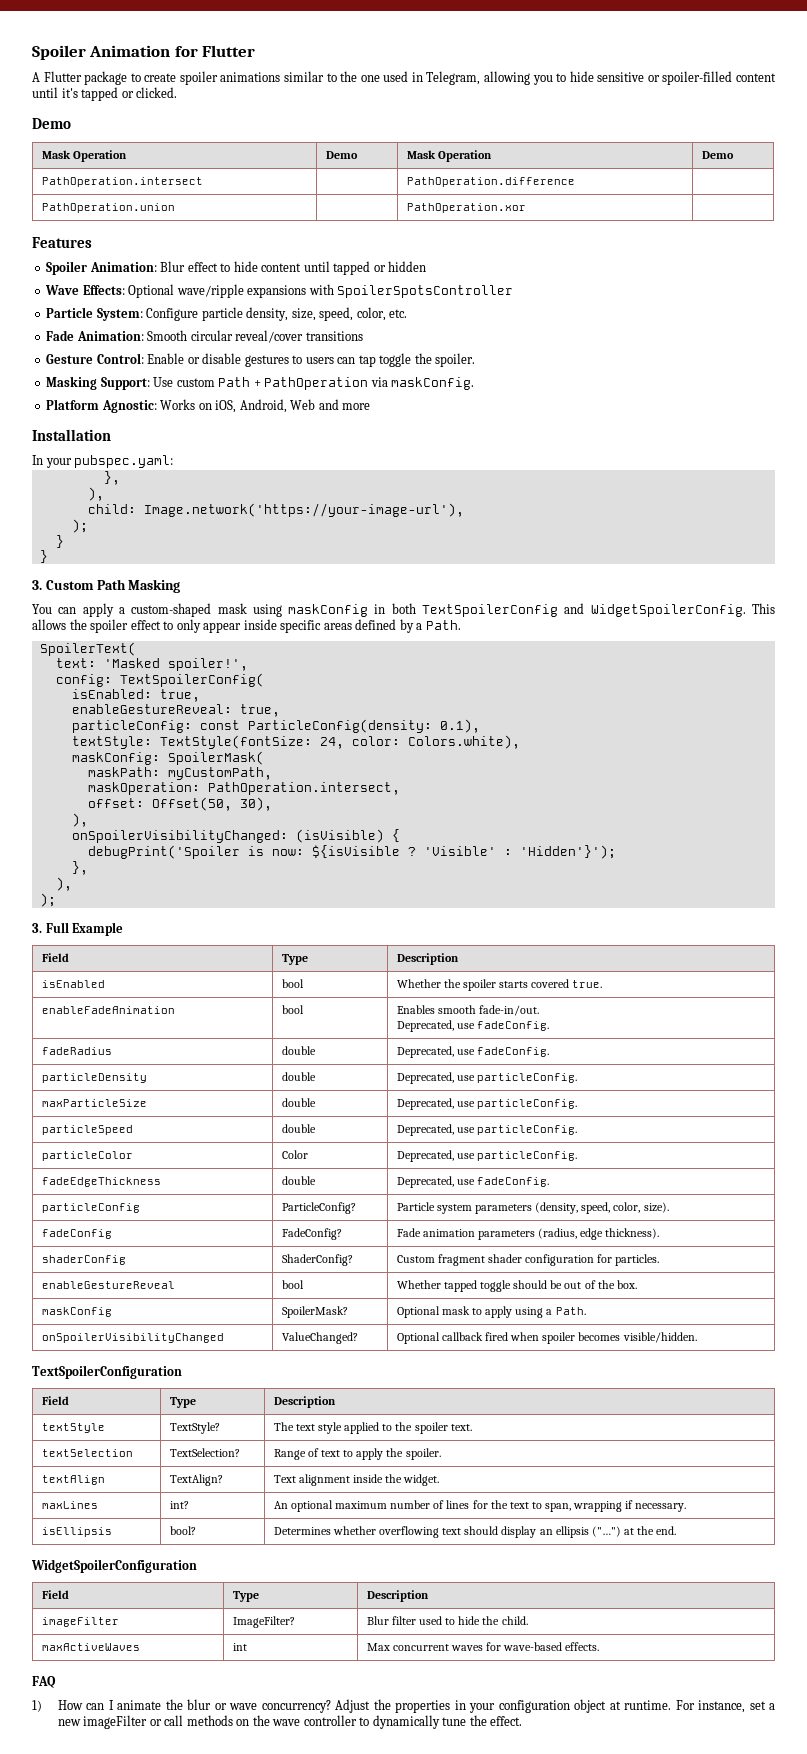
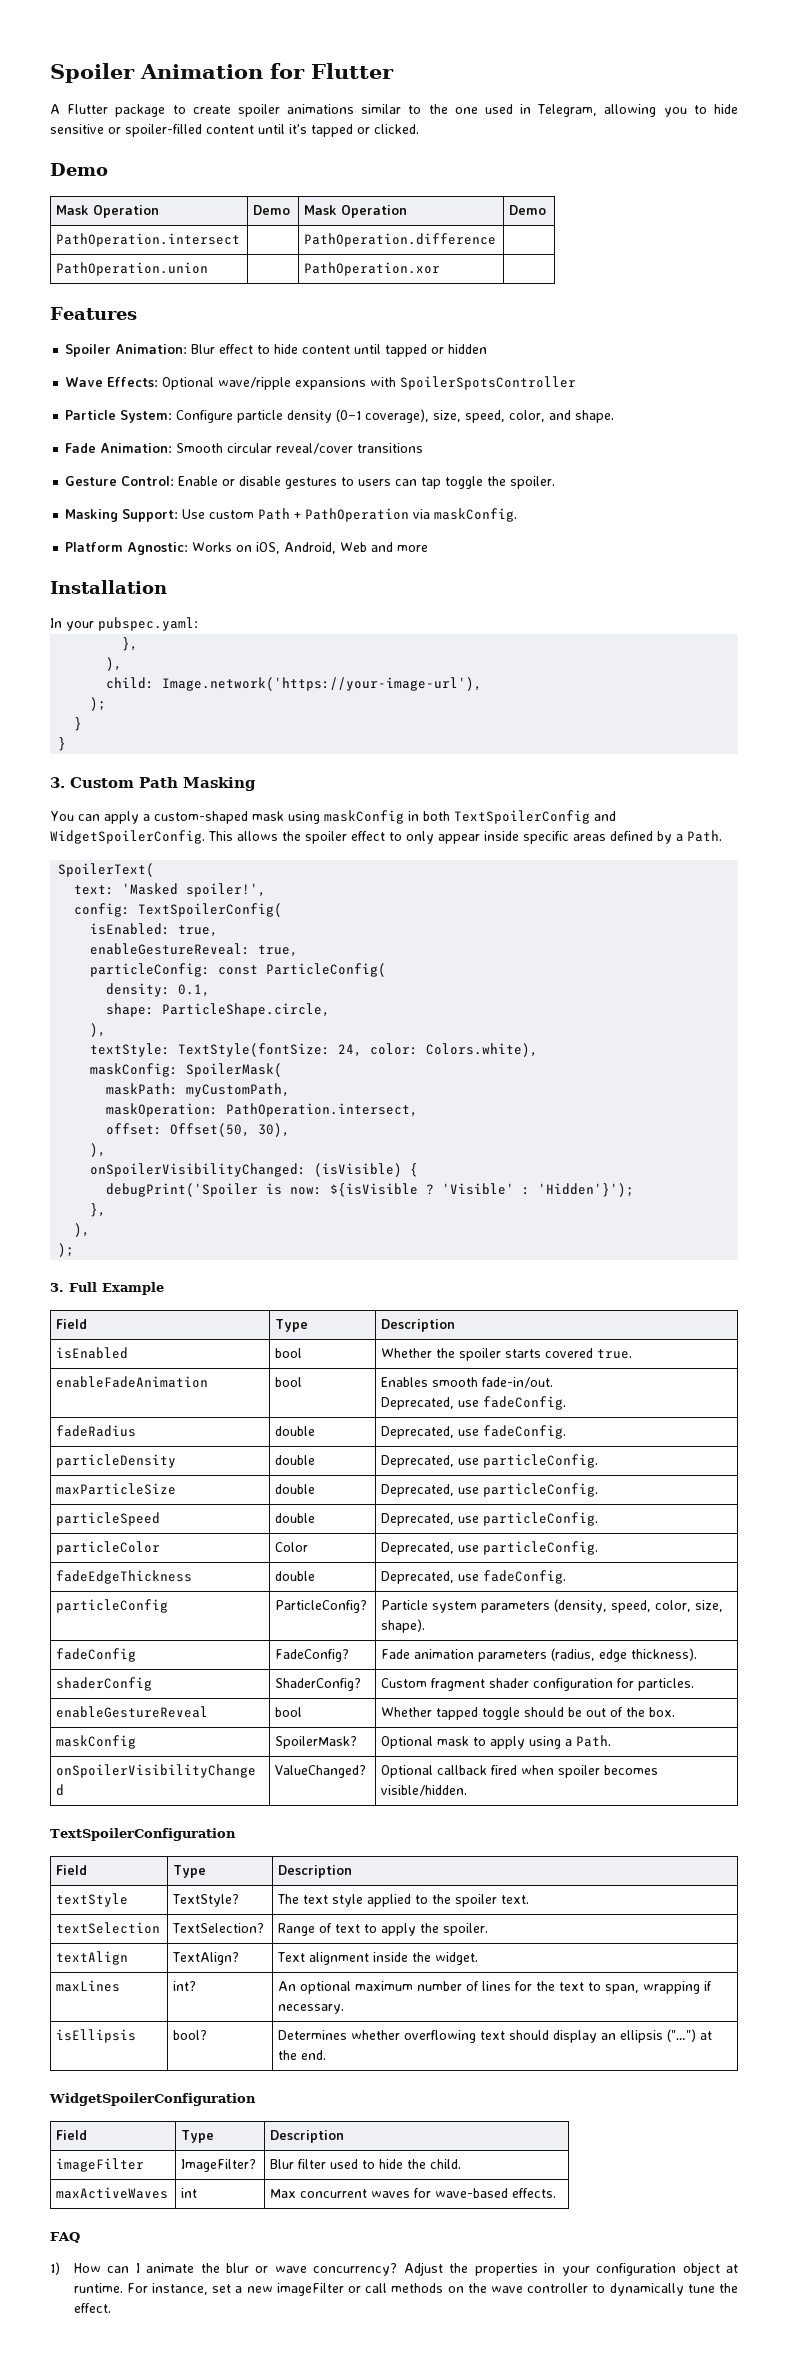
[246,307,289,321] density, -> [287,409,430,423] density (0–1 coverage),
[389,309,408,318] etc. -> [549,410,615,423] and shape.
[247,719,480,733] ParticleConfig(density: 0.1), -> [266,963,387,977] [106,983,211,997] [106,1003,331,1017] [90,1023,107,1037] ParticleConfig( // density: 0.1, // shape: ParticleShape.circle, // ),
[643,1202,669,1213] size). -> [695,1600,724,1612] [381,1619,426,1633] size, shape).

